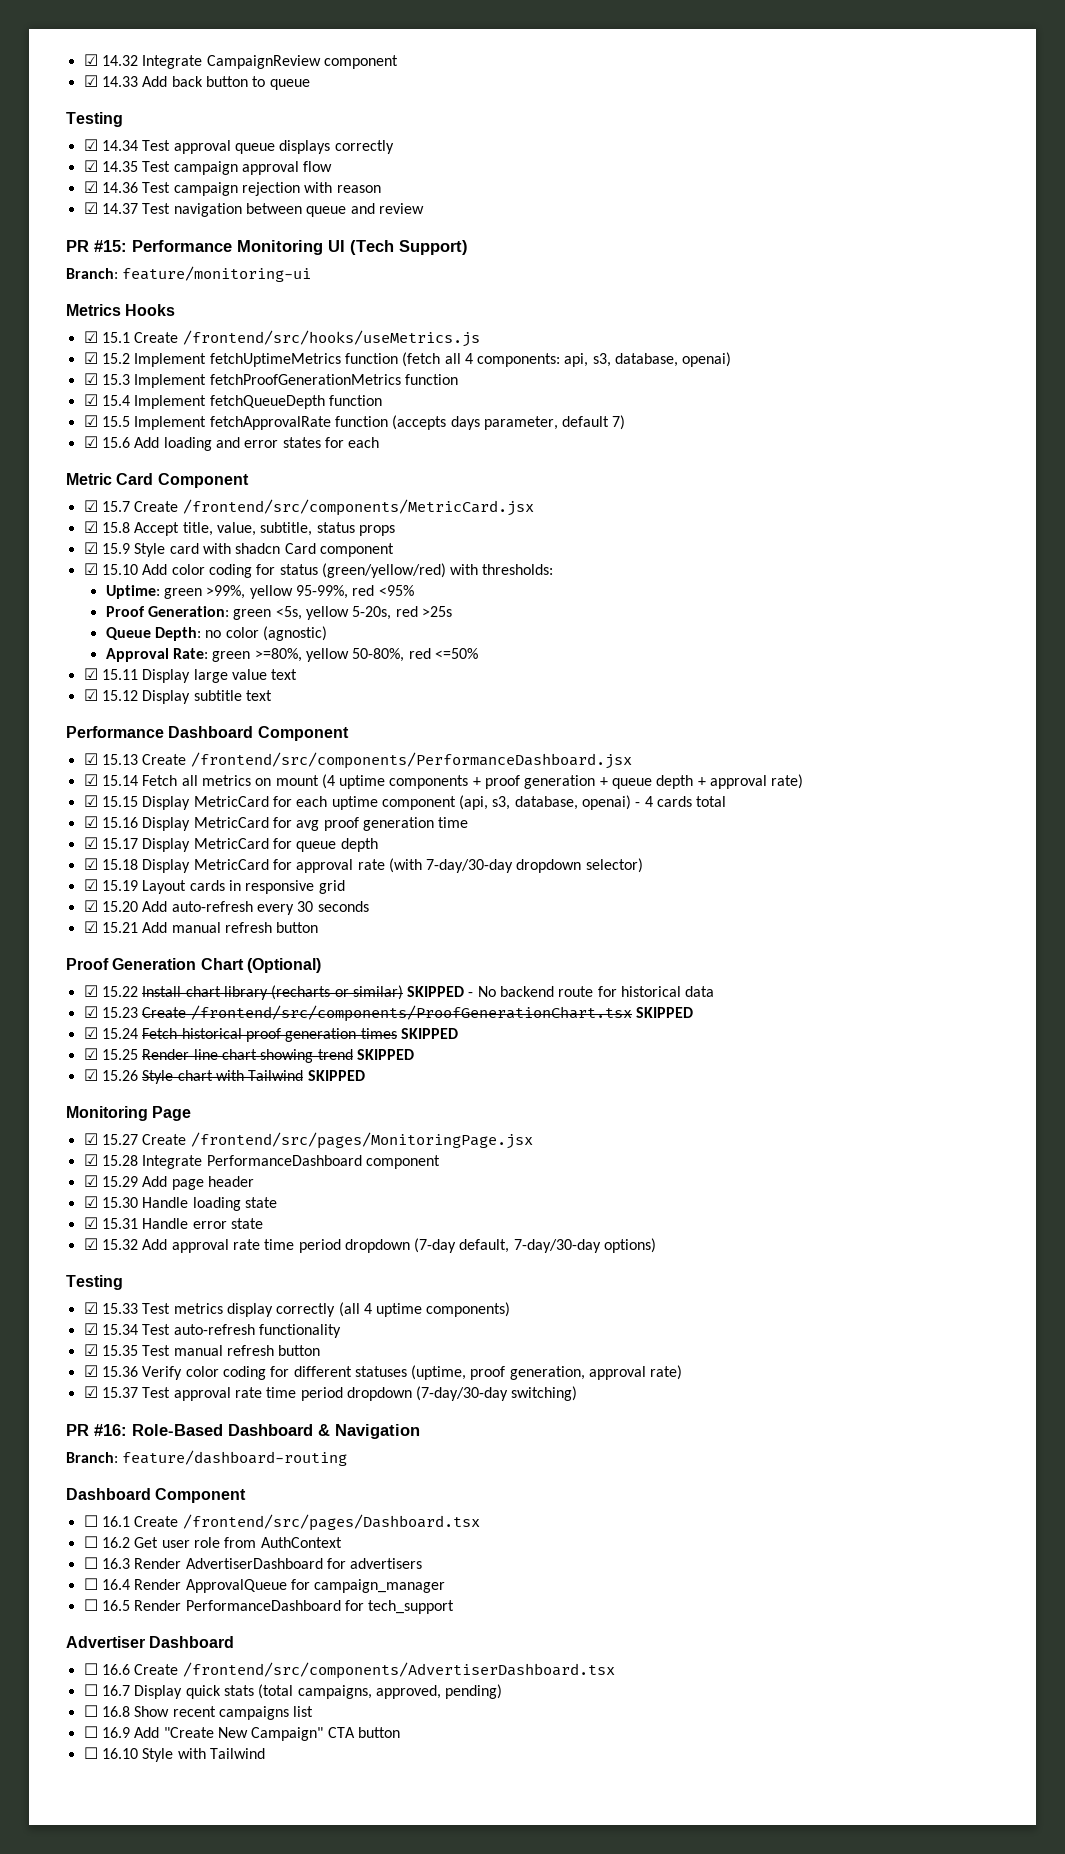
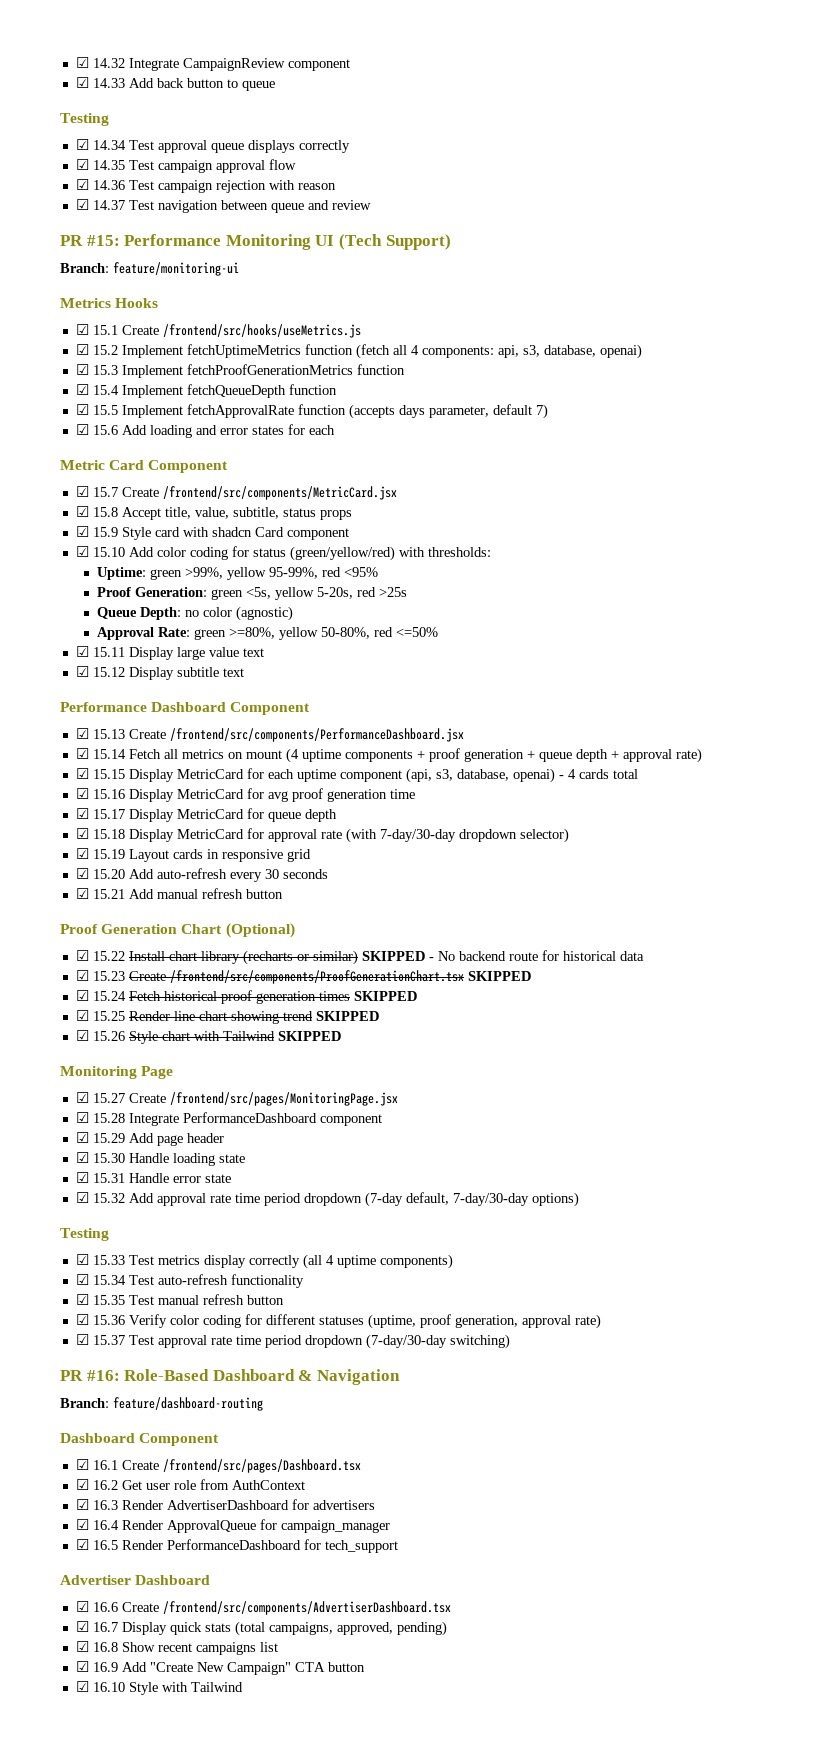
[83,1515,98,1527] ☐ -> [75,1459,89,1470] ☑
[83,1536,98,1548] ☐ -> [75,1479,89,1490] ☑
[83,1557,98,1569] ☐ -> [75,1499,89,1510] ☑
[83,1578,98,1590] ☐ -> [75,1519,89,1530] ☑
[83,1599,98,1611] ☐ -> [75,1539,89,1550] ☑
[83,1663,98,1675] ☐ -> [75,1601,89,1612] ☑
[83,1684,98,1696] ☐ -> [75,1621,89,1632] ☑
[83,1705,98,1717] ☐ -> [75,1641,89,1652] ☑
[83,1726,98,1738] ☐ -> [75,1661,89,1672] ☑
[83,1747,98,1759] ☐ -> [75,1681,89,1692] ☑

